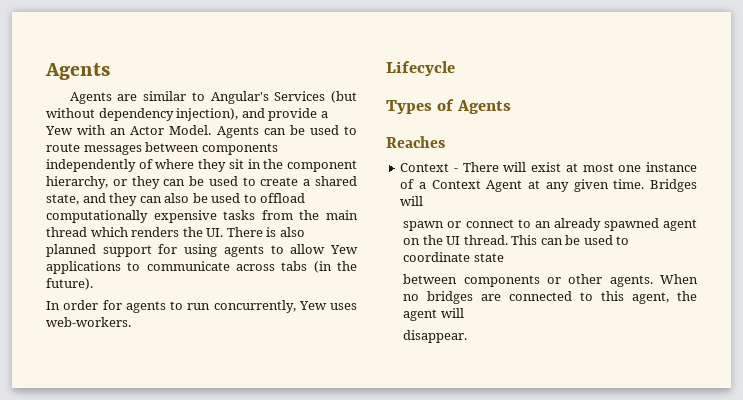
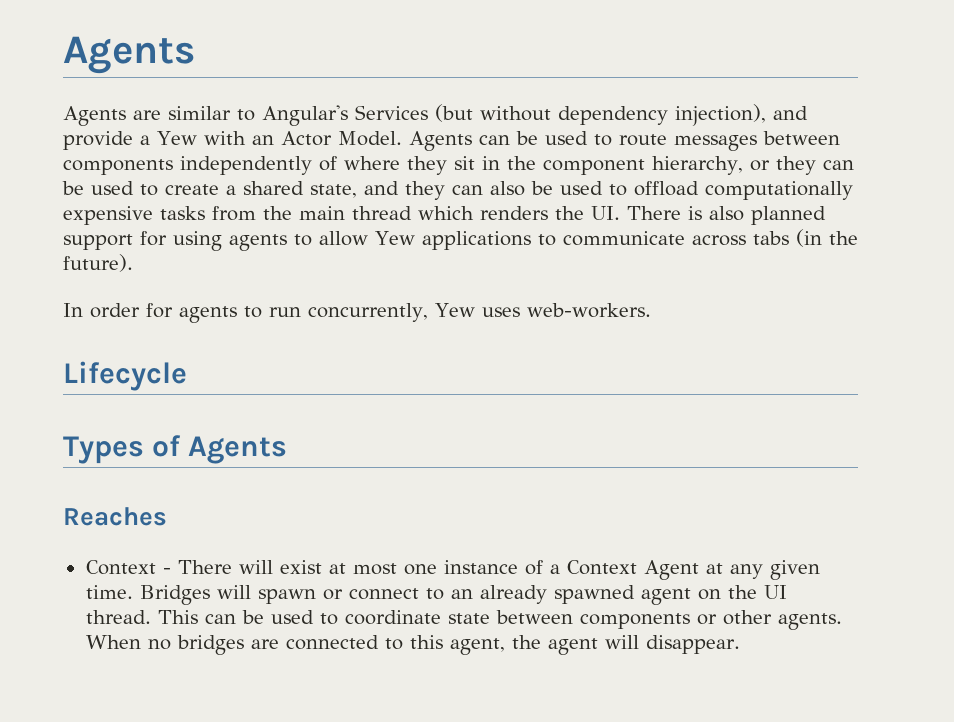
(424, 201) // -> (251, 592) none
(504, 257) // -> (490, 618) none
(464, 313) // -> (639, 642) none

